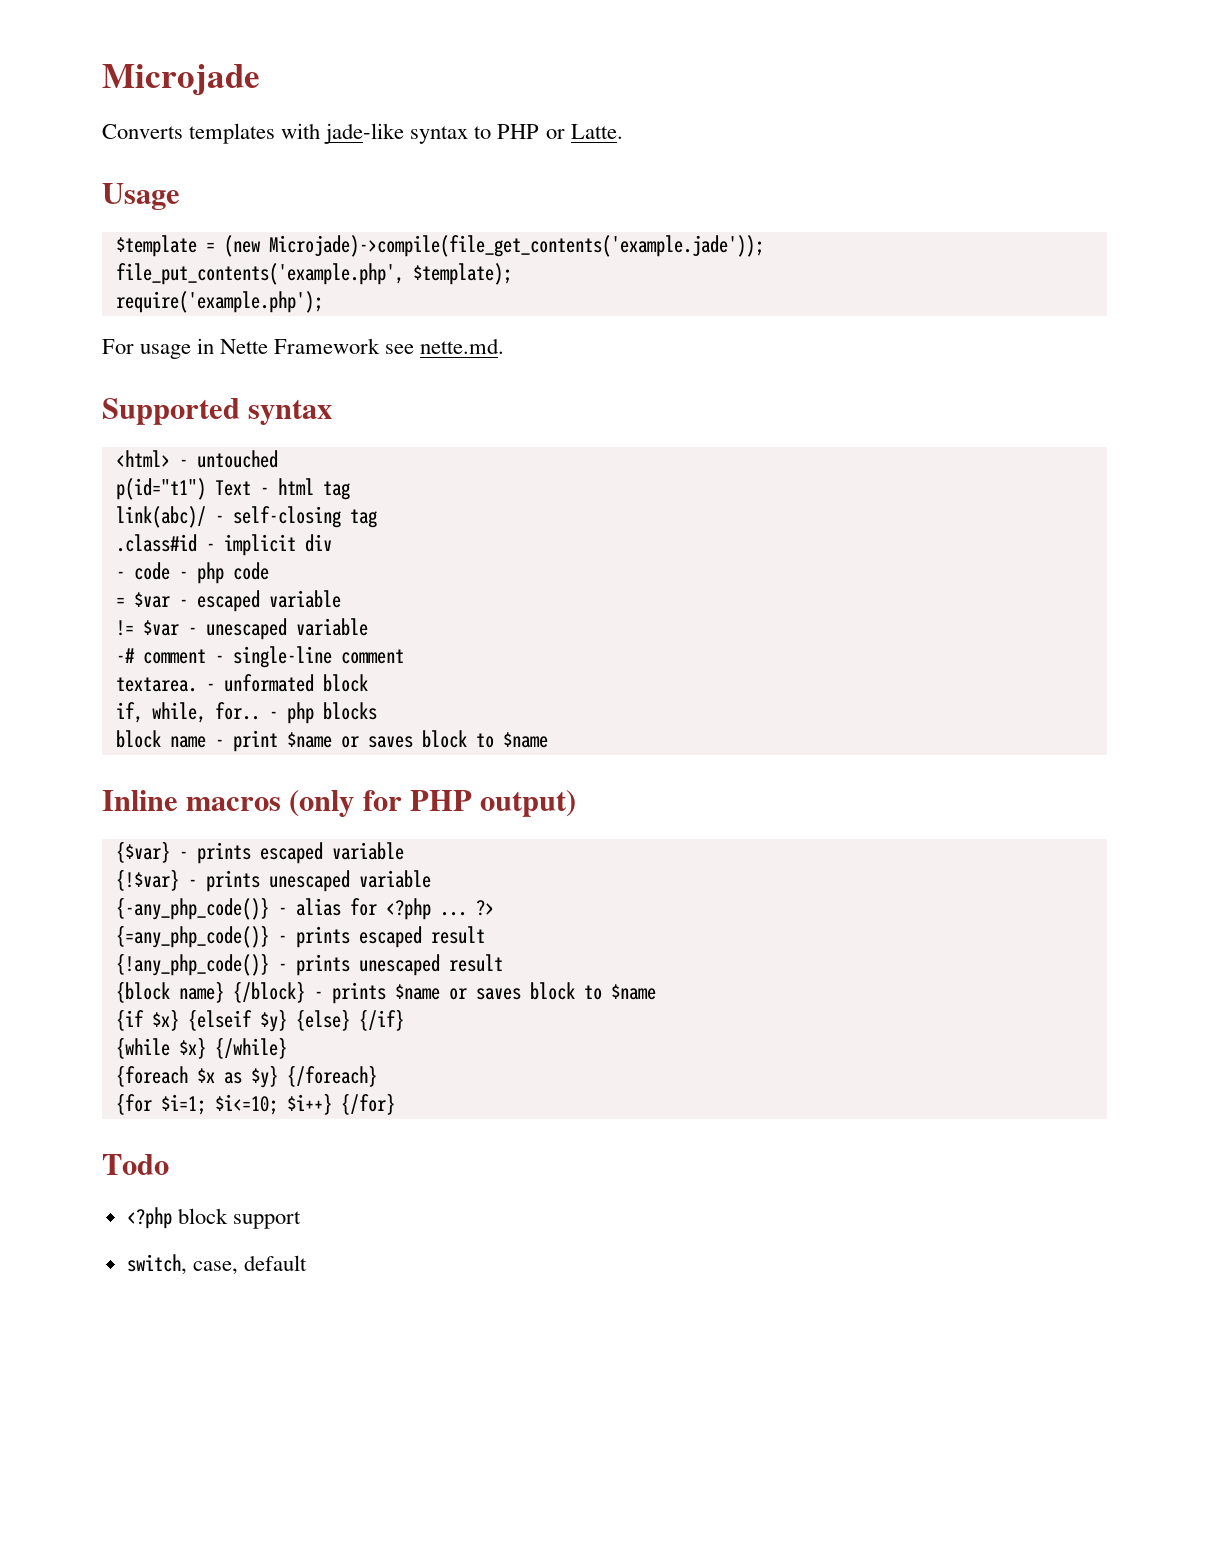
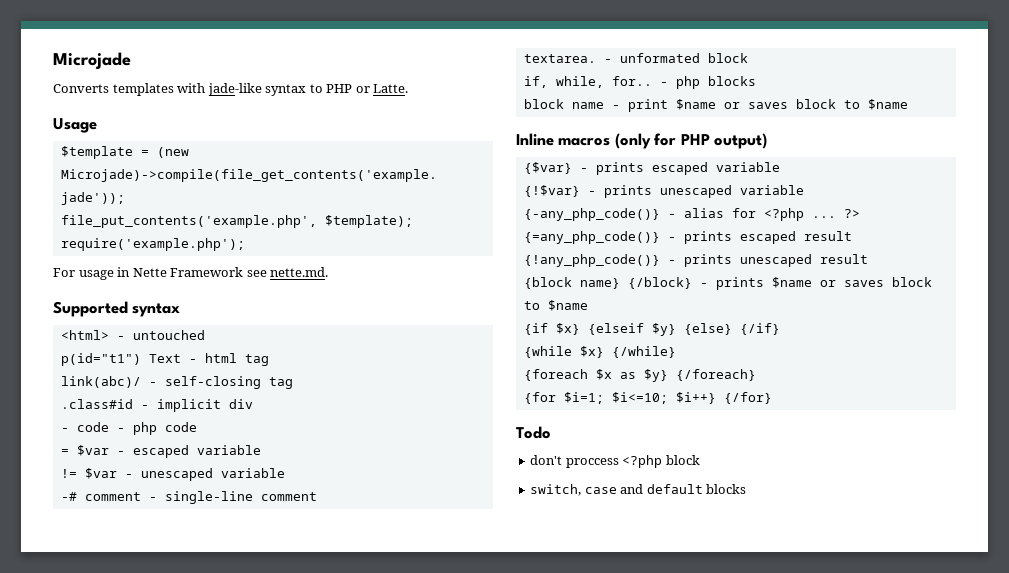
(169, 1164) none -> [530,455,619,468] don't proccess
[232,1211,301,1229] support -> (700, 460) none
[192,1255,307,1275] case, default -> [584,484,747,494] case and default blocks

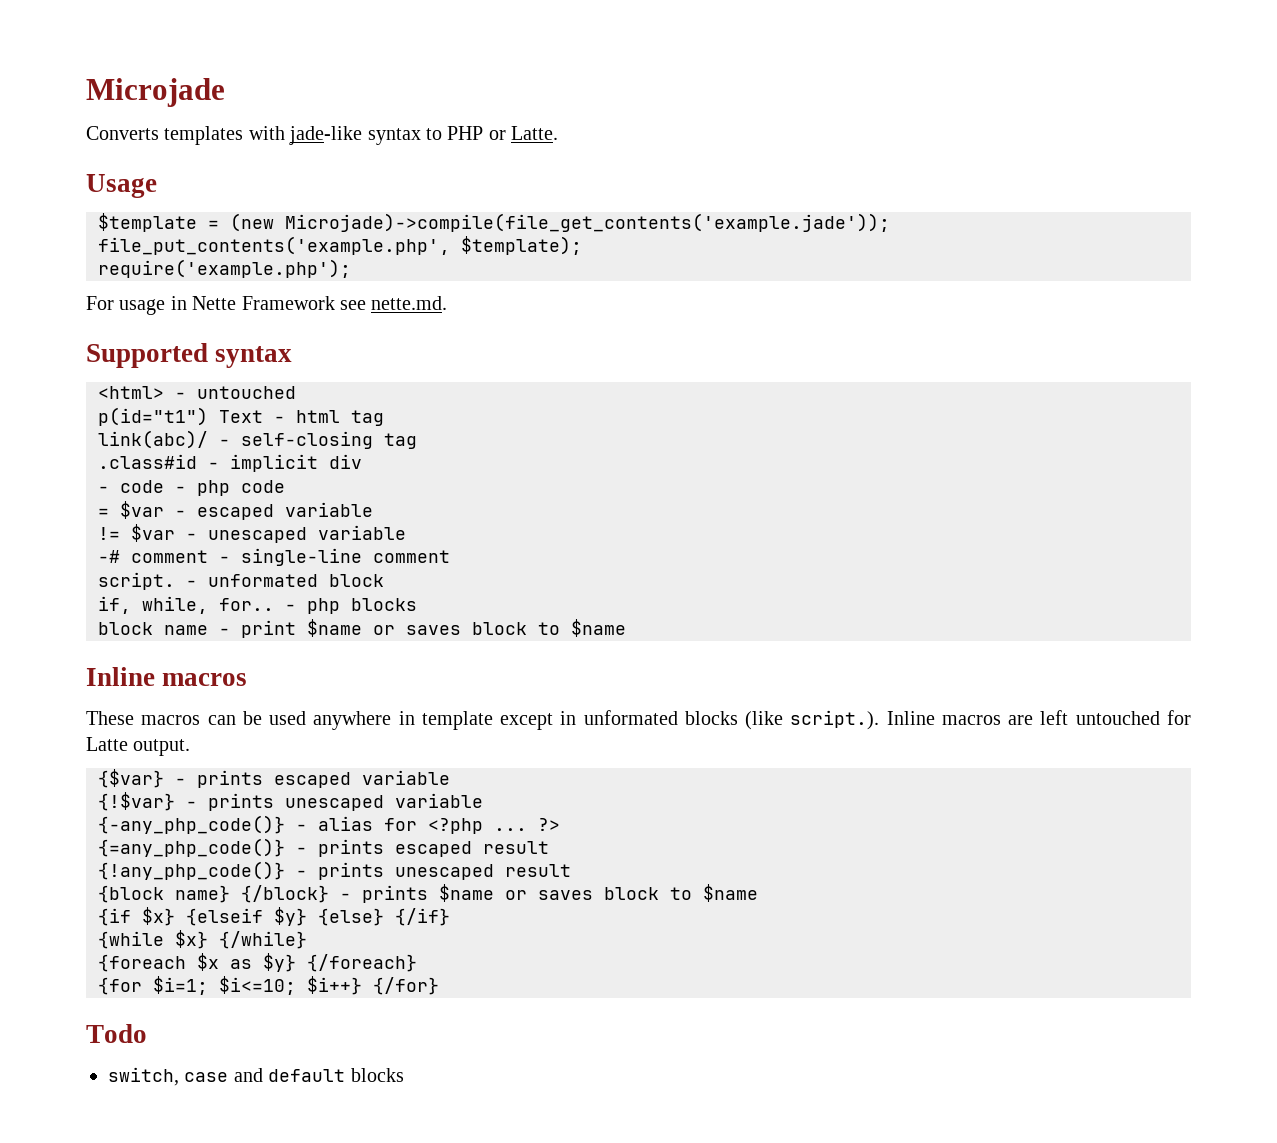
[523,54,596,63] textarea. -> [98,572,175,590] script.
[614,133,768,149] (only for PHP output) -> [86,710,1192,730] [86,737,191,756] // These macros can be used anywhere in template except in unformated blocks (like script.). Inline macros are left untouched for Latte output.
[530,455,700,468] // don't proccess <?php block -> (147, 1033) none

